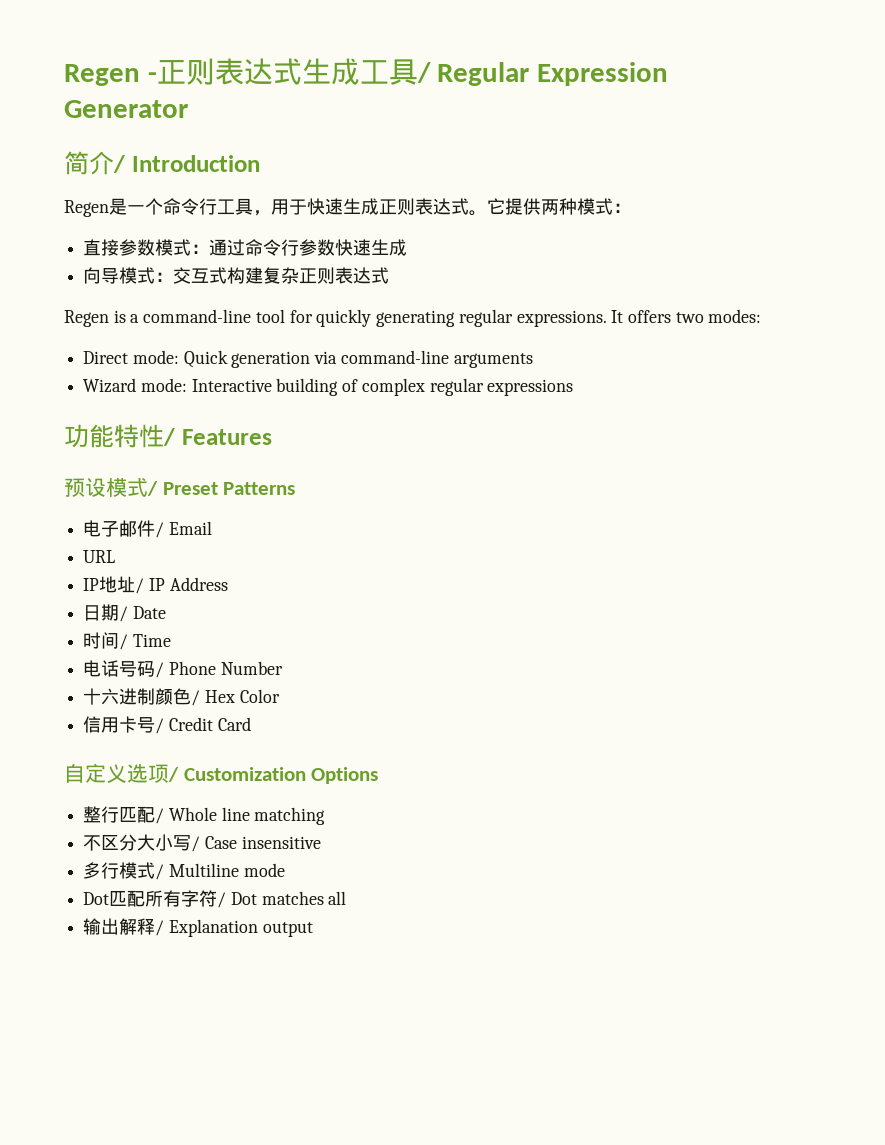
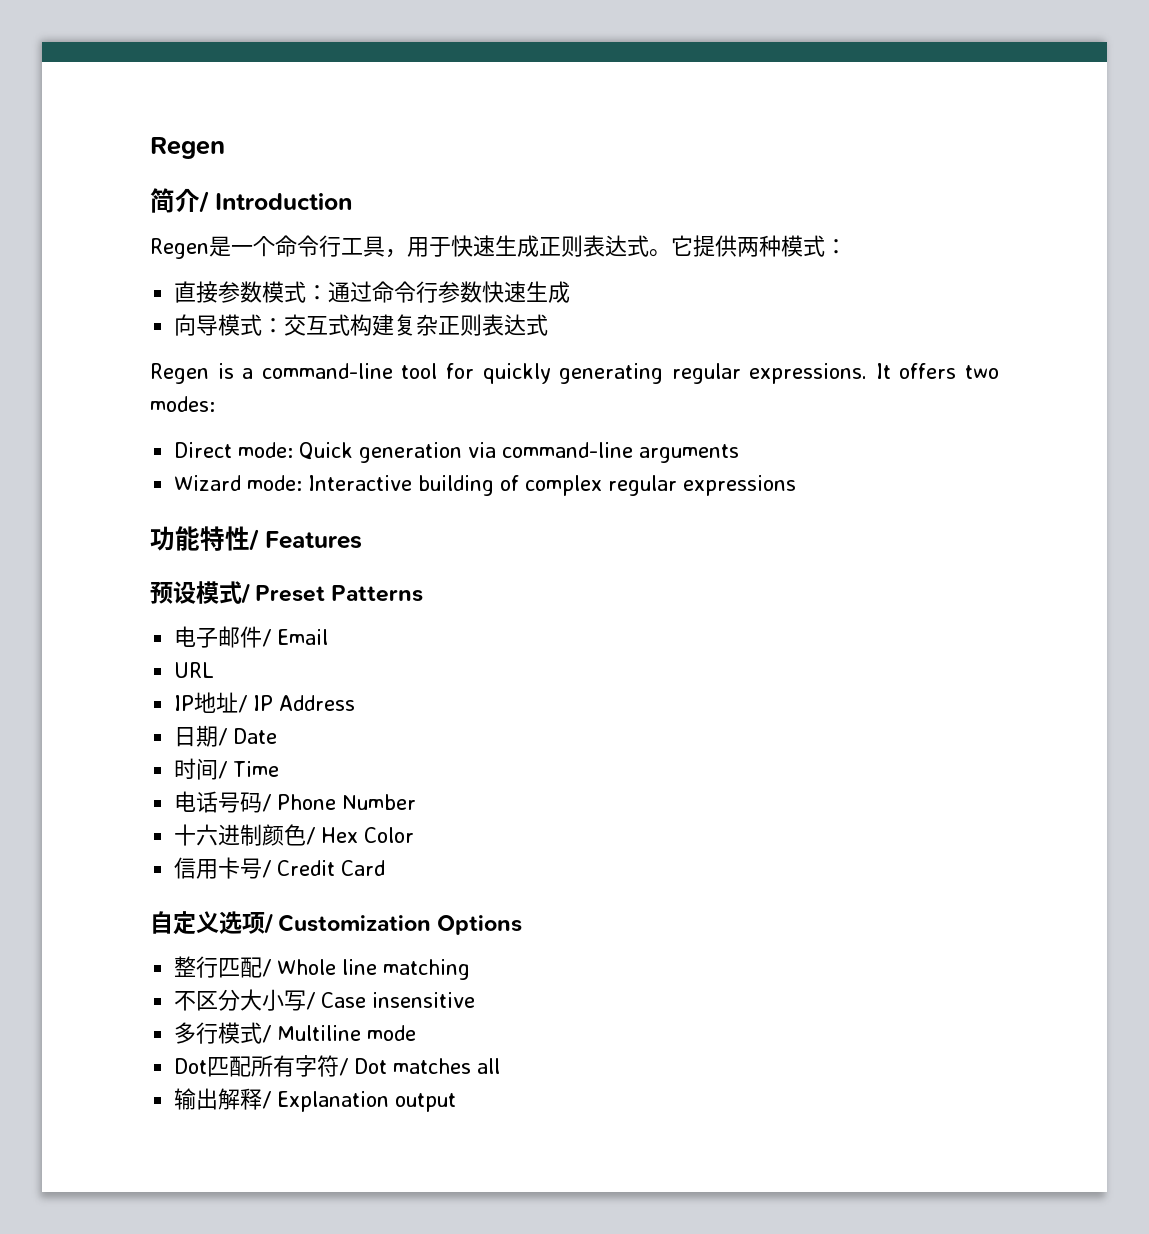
[64,58,669,86] [64,100,188,118] Regen -正则表达式生成工具/ Regular Expression Generator -> [150,137,225,159] Regen

